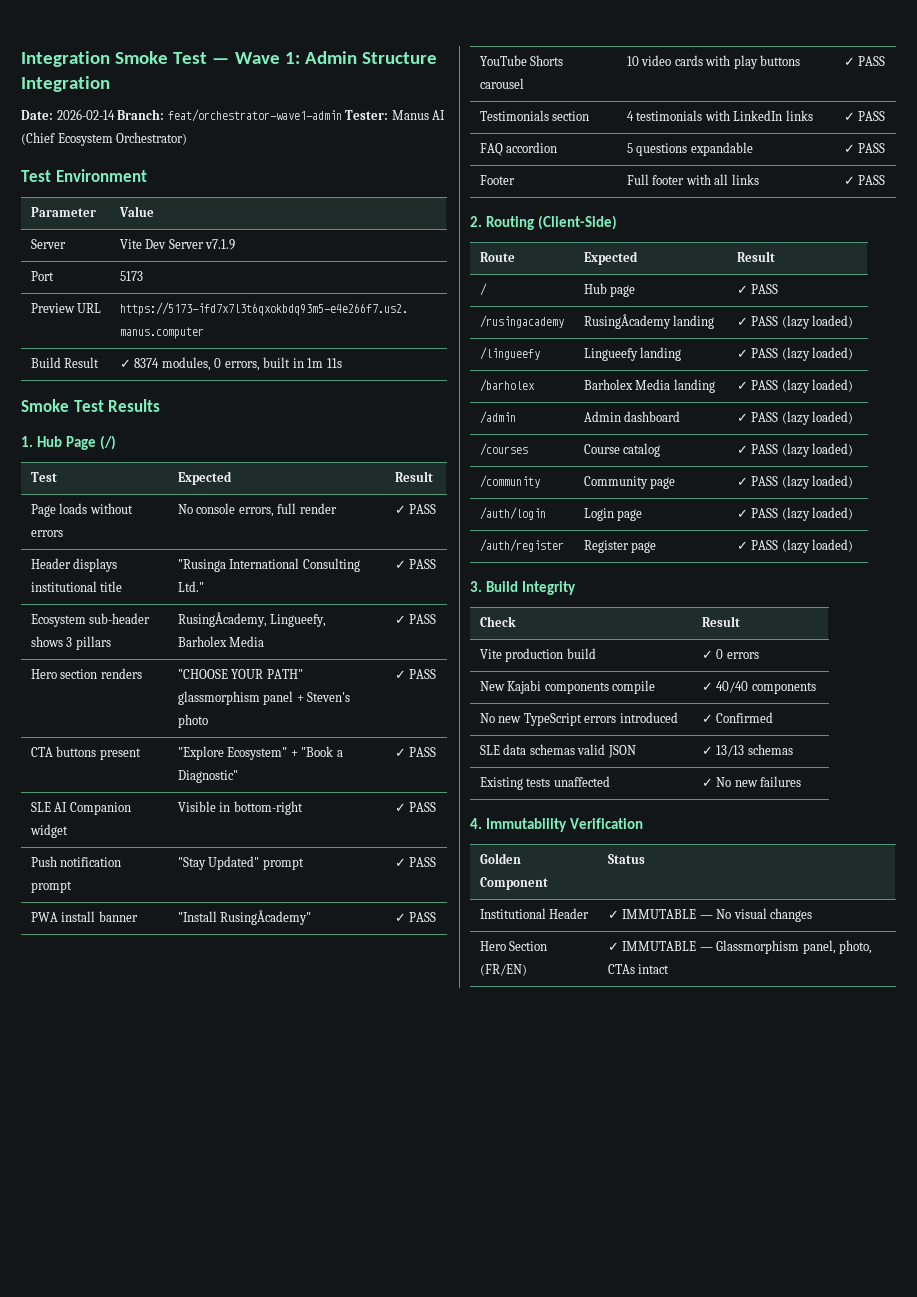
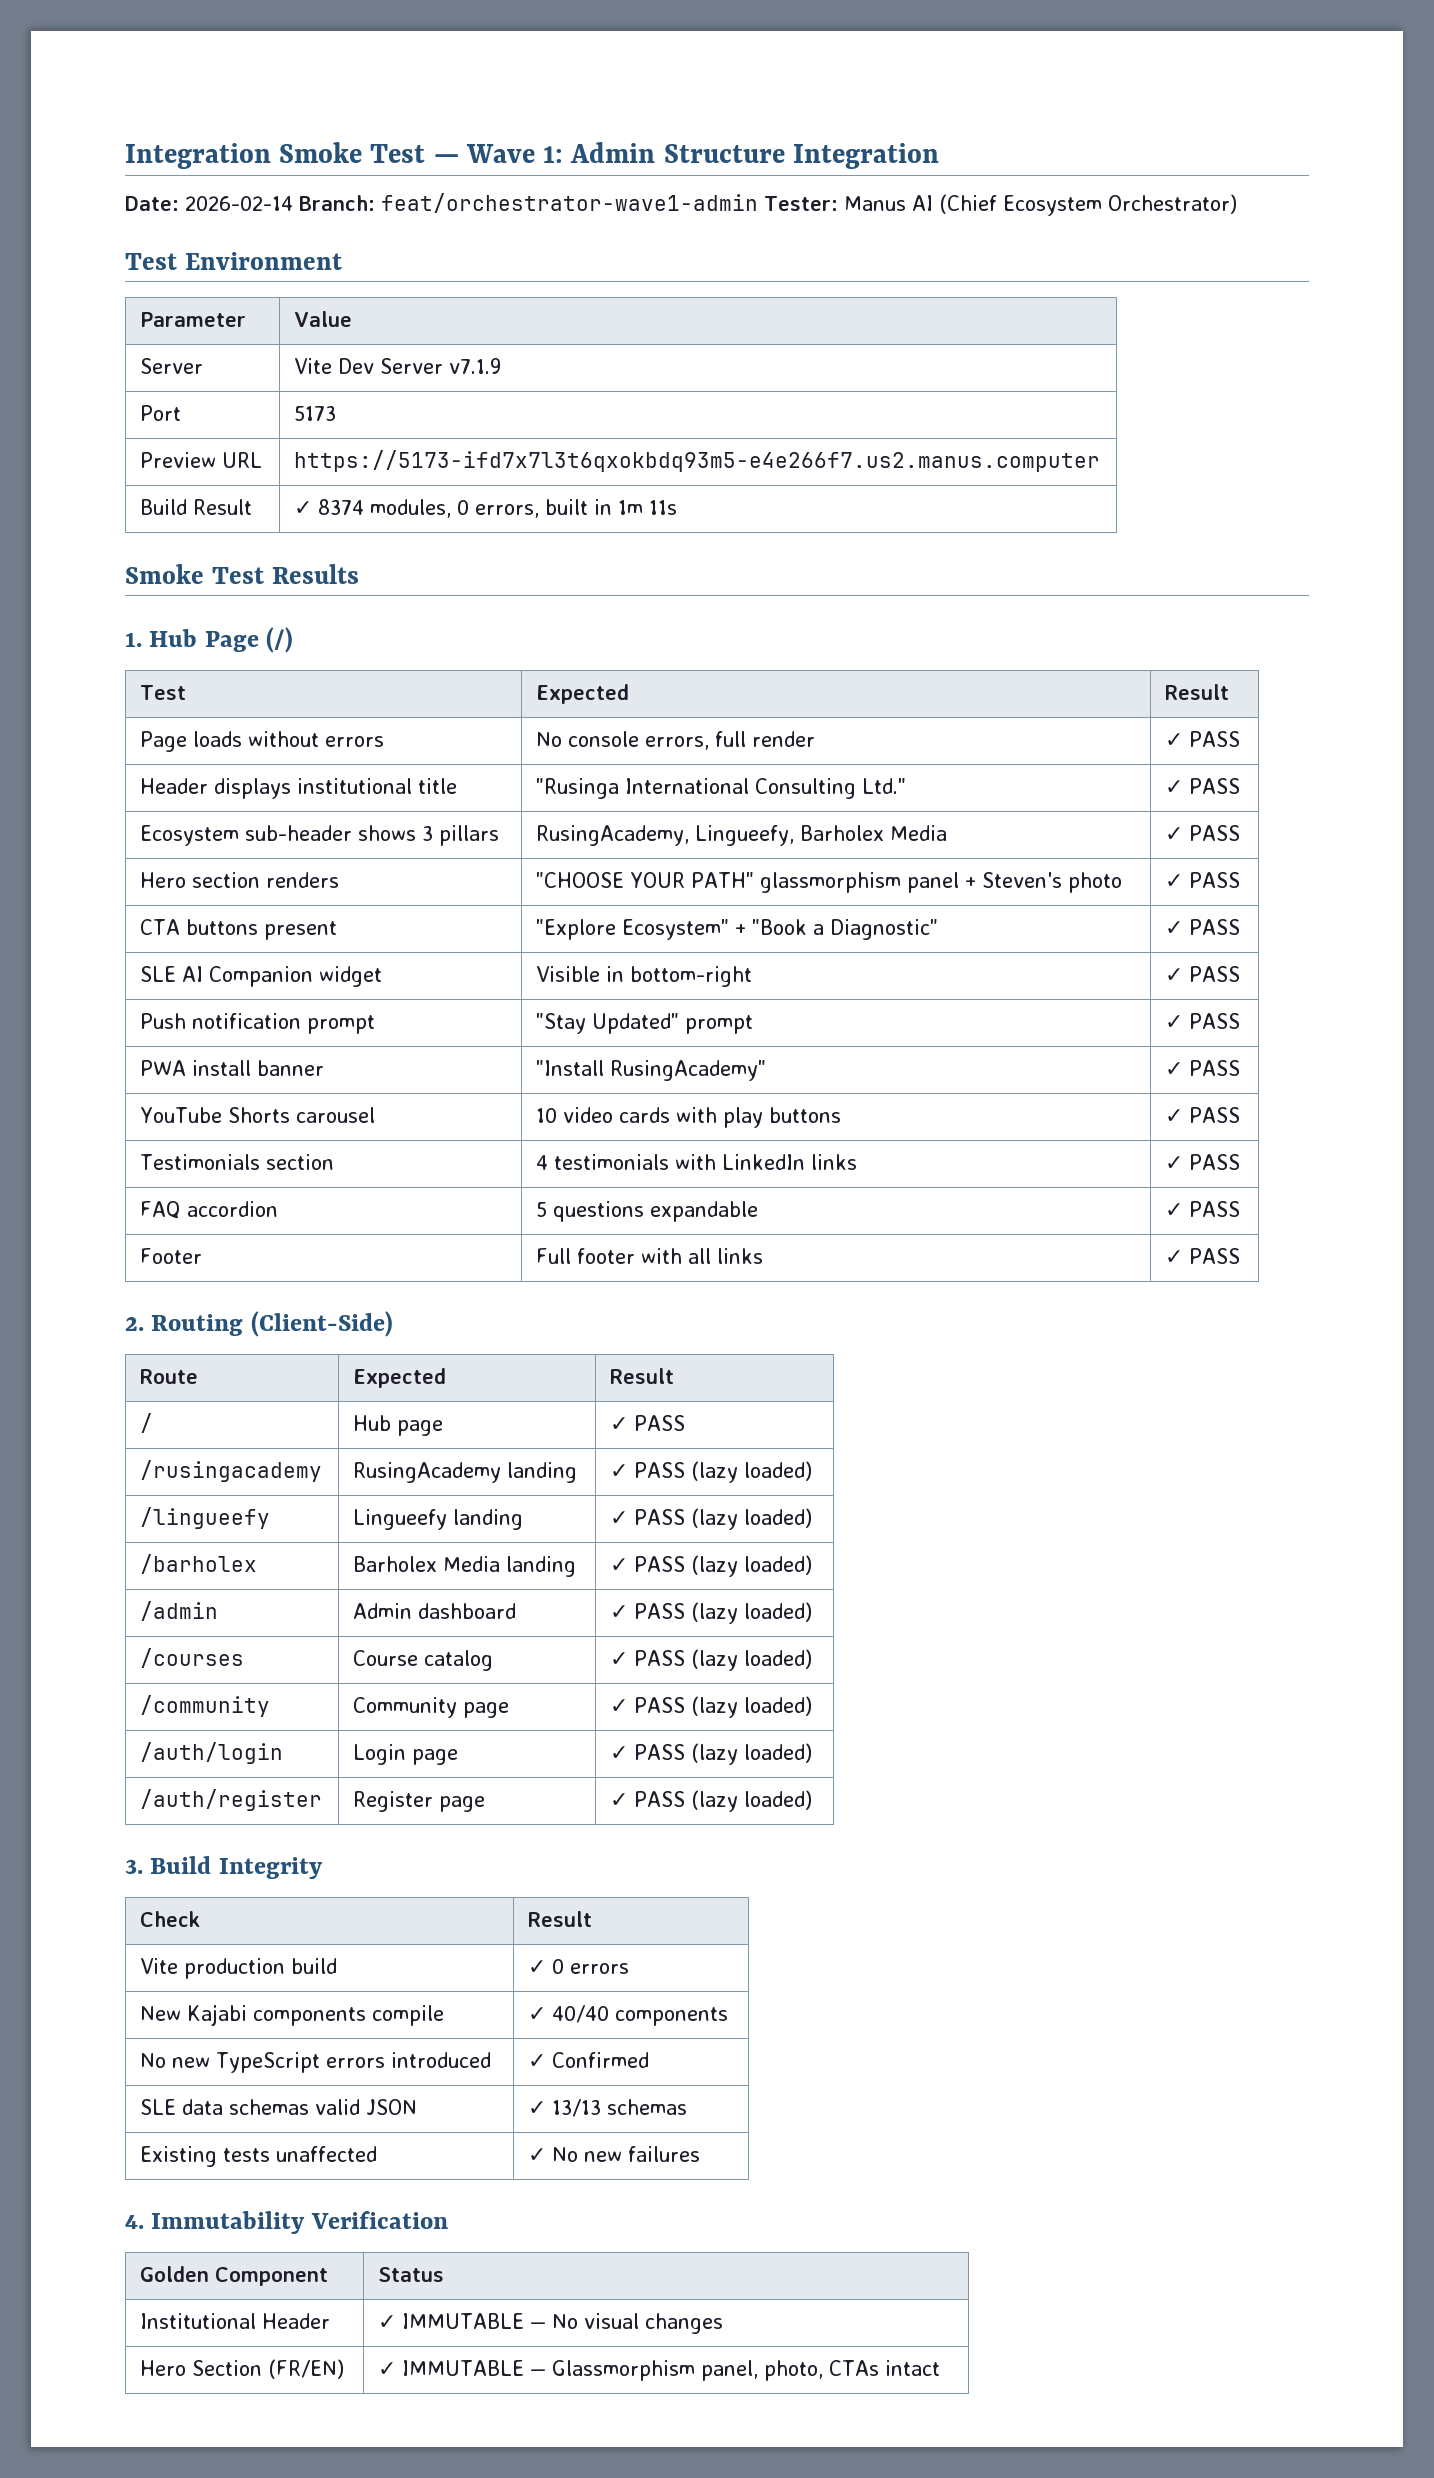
[177,612,267,627] RusingÂcademy, -> [536,825,690,846] RusingAcademy,
[220,910,312,925] RusingÂcademy" -> [610,1060,767,1081] RusingAcademy"
[583,314,671,329] RusingÂcademy -> [353,1462,502,1483] RusingAcademy

